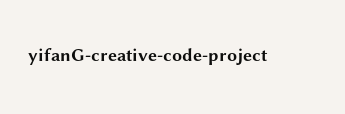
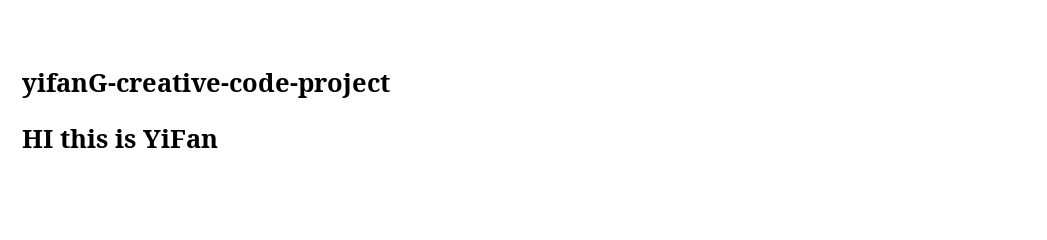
(268, 56) none -> [22,129,218,148] // HI this is YiFan

